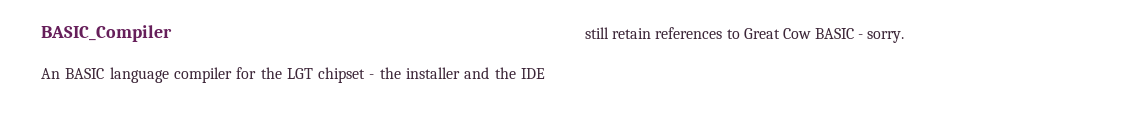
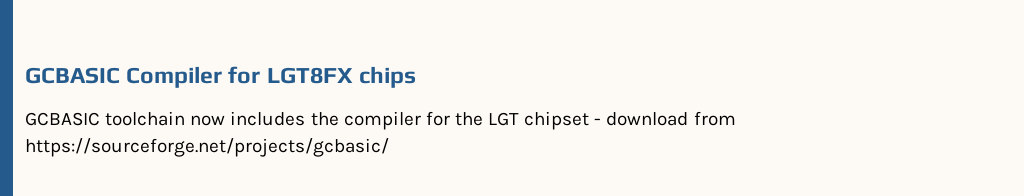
[41,25,172,42] [41,67,169,83] BASIC_Compiler // An BASIC language -> [25,66,416,88] [25,111,339,126] GCBASIC Compiler for LGT8FX chips // GCBASIC toolchain now includes the
[379,67,545,79] [585,27,905,43] the installer and the IDE still retain references to Great Cow BASIC - sorry. -> [606,111,736,126] [25,138,389,157] download from https://sourceforge.net/projects/gcbasic/

